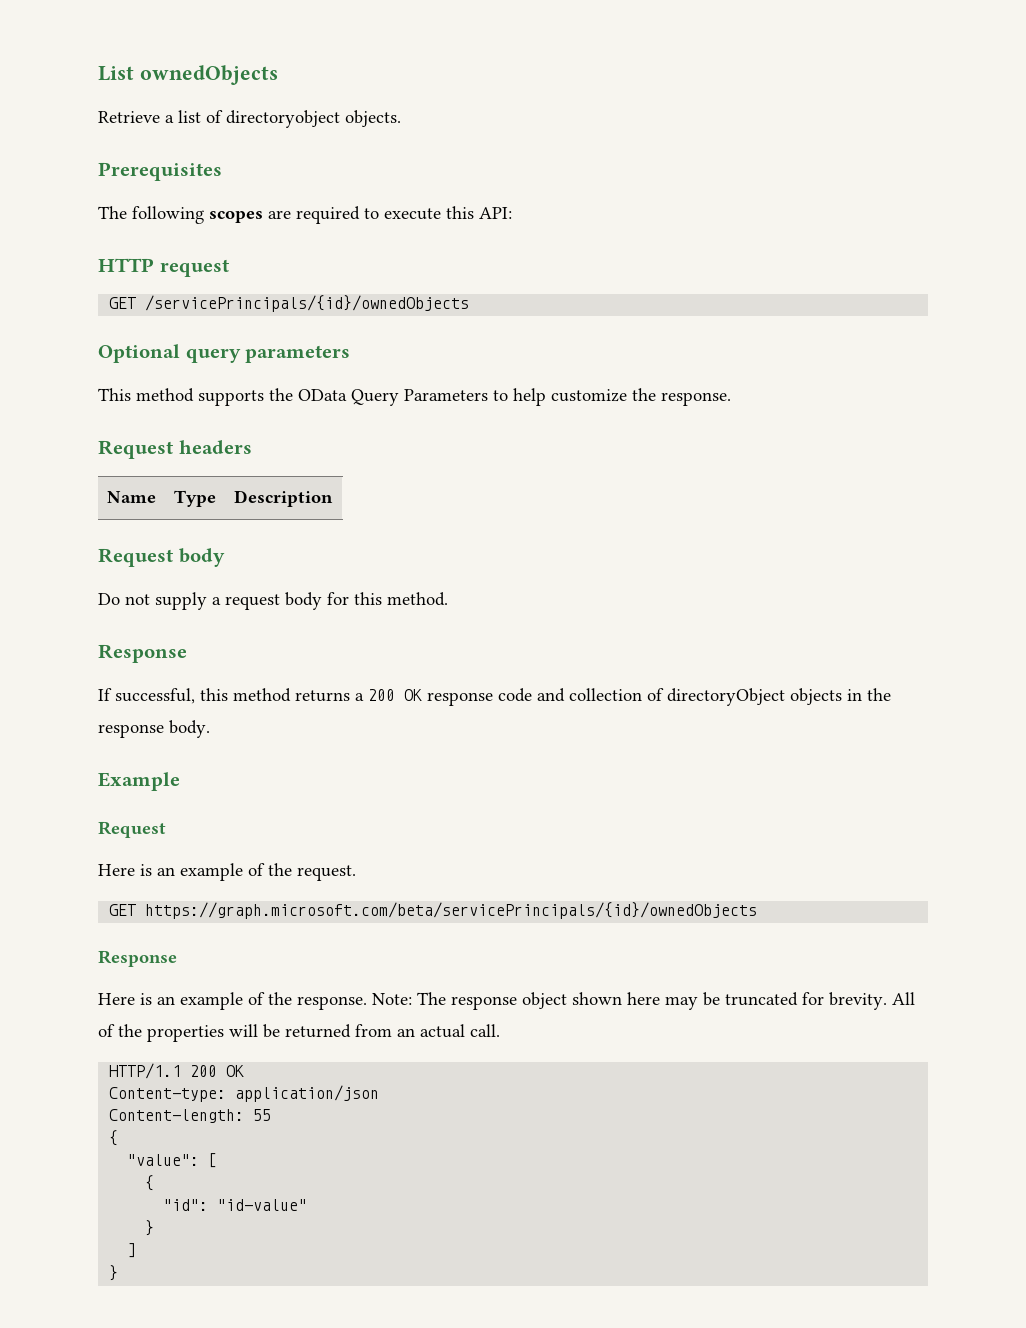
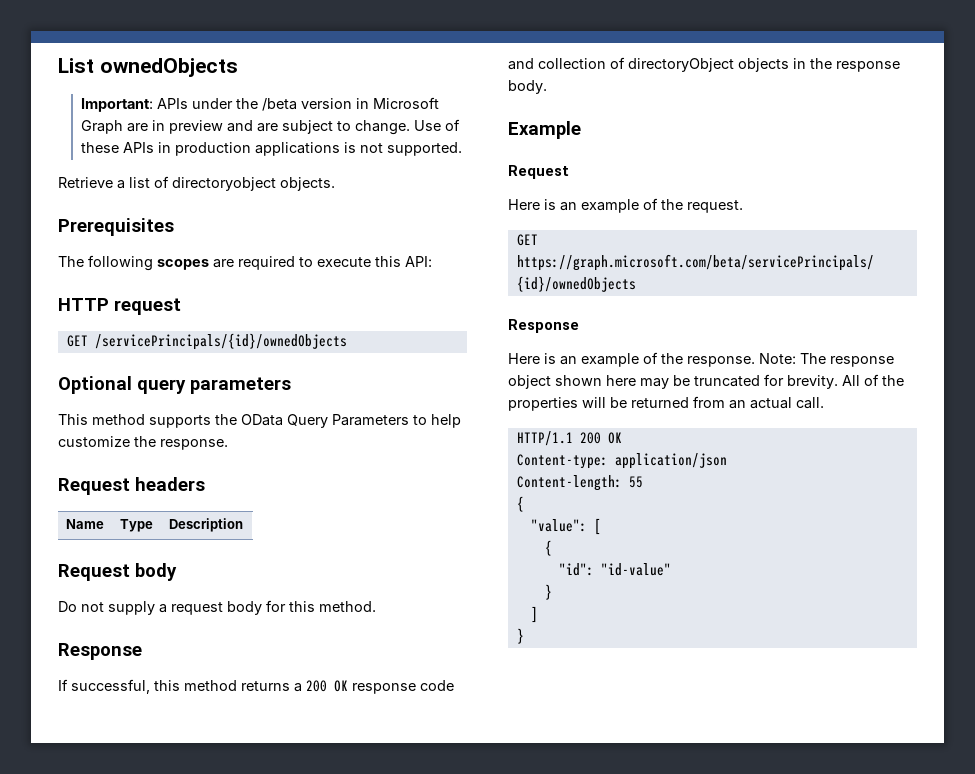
(278, 75) none -> [80,97,439,112] [80,119,460,135] [80,142,462,156] // Important: APIs under the /beta version in Microsoft Graph are in preview and are subject to change. Use of these APIs in production applications is not supported.

